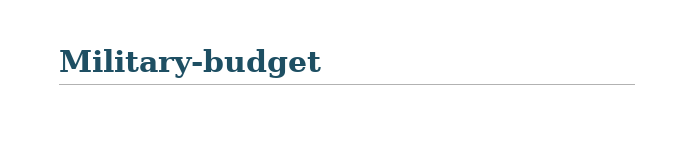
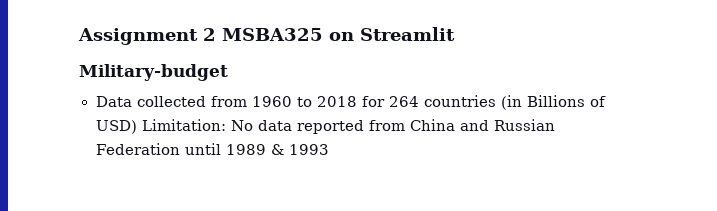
[59,49,321,78] Military-budget -> [78,27,455,45] [79,64,228,81] [95,95,606,110] [95,119,555,134] [95,143,329,155] Assignment 2 MSBA325 on Streamlit // Military-budget // Data collected from 1960 to 2018 for 264 countries (in Billions of USD) Limitation: No data reported from China and Russian Federation until 1989 & 1993

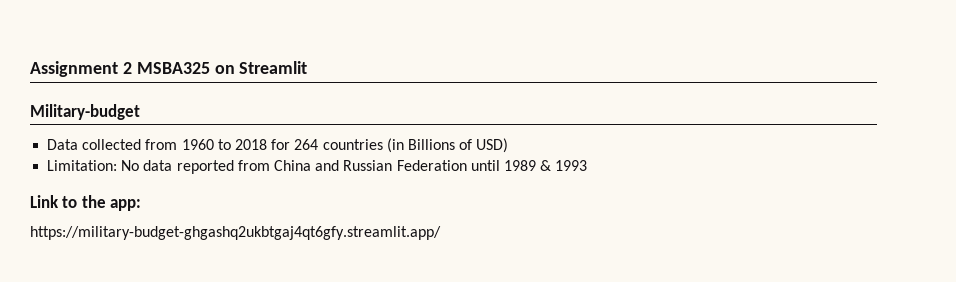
(137, 127) none -> (509, 145) //
(329, 149) none -> [30,195,142,211] [30,226,441,240] // Link to the app: // https://military-budget-ghgashq2ukbtgaj4qt6gfy.streamlit.app/

